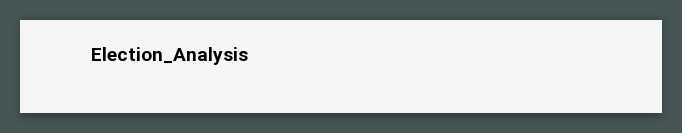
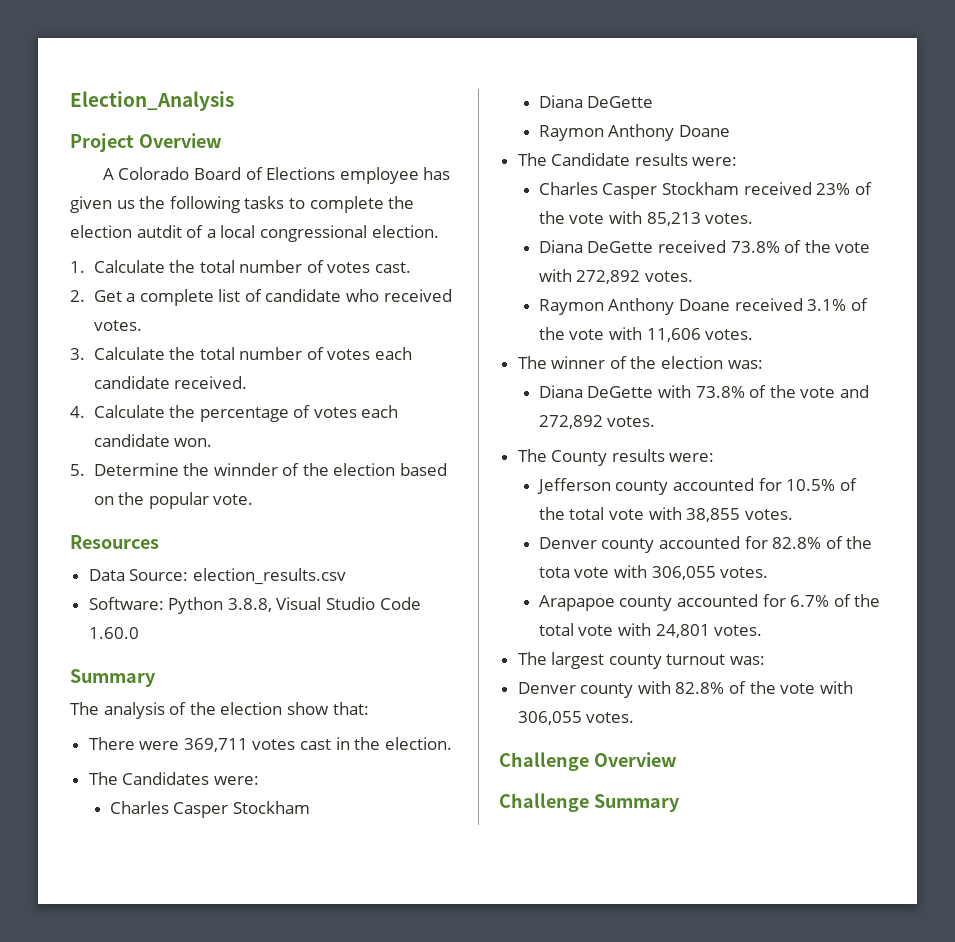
(248, 56) none -> [70,133,222,152] [102,167,451,184] [70,196,415,213] [70,225,439,242] [70,260,412,273] [70,289,452,306] [93,320,142,331] [70,347,413,360] [93,376,248,389] [70,405,399,422] [93,434,213,447] [70,463,448,476] [93,492,254,509] [70,535,159,549] [88,568,346,585] [88,597,421,614] [88,627,139,639] [70,669,156,687] [70,702,369,719] [88,737,452,752] [88,772,259,785] [109,801,311,818] [538,95,654,108] [538,124,731,141] [517,153,738,166] [538,182,872,199] [538,211,754,226] [538,240,871,253] [538,269,694,284] [538,298,868,315] [538,327,754,342] [517,356,763,369] [538,385,870,398] [538,415,656,429] [517,449,715,466] [536,478,857,495] [538,507,793,522] [538,536,873,553] [538,565,769,580] [538,594,881,611] [538,623,763,638] [517,652,766,669] [517,681,853,698] [517,711,635,725] [499,752,677,771] [499,793,680,812] // Project Overview // A Colorado Board of Elections employee has given us the following tasks to complete the election autdit of a local congressional election. // 1. Calculate the total number of votes cast. // 2. Get a complete list of candidate who received votes. // 3. Calculate the total number of votes each candidate received. // 4. Calculate the percentage of votes each candidate won. // 5. Determine the winnder of the election based on the popular vote. // Resources // Data Source: election_results.csv // Software: Python 3.8.8, Visual Studio Code 1.60.0 // Summary // The analysis of the election show that: // There were 369,711 votes cast in the election. // The Candidates were: // Charles Casper Stockham // Diana DeGette // Raymon Anthony Doane // The Candidate results were: // Charles Casper Stockham received 23% of the vote with 85,213 votes. // Diana DeGette received 73.8% of the vote with 272,892 votes. // Raymon Anthony Doane received 3.1% of the vote with 11,606 votes. // The winner of the election was: // Diana DeGette with 73.8% of the vote and 272,892 votes. // The County results were: // Jefferson county accounted for 10.5% of the total vote with 38,855 votes. // Denver county accounted for 82.8% of the tota vote with 306,055 votes. // Arapapoe county accounted for 6.7% of the total vote with 24,801 votes. // The largest county turnout was: // Denver county with 82.8% of the vote with 306,055 votes. // Challenge Overview // Challenge Summary

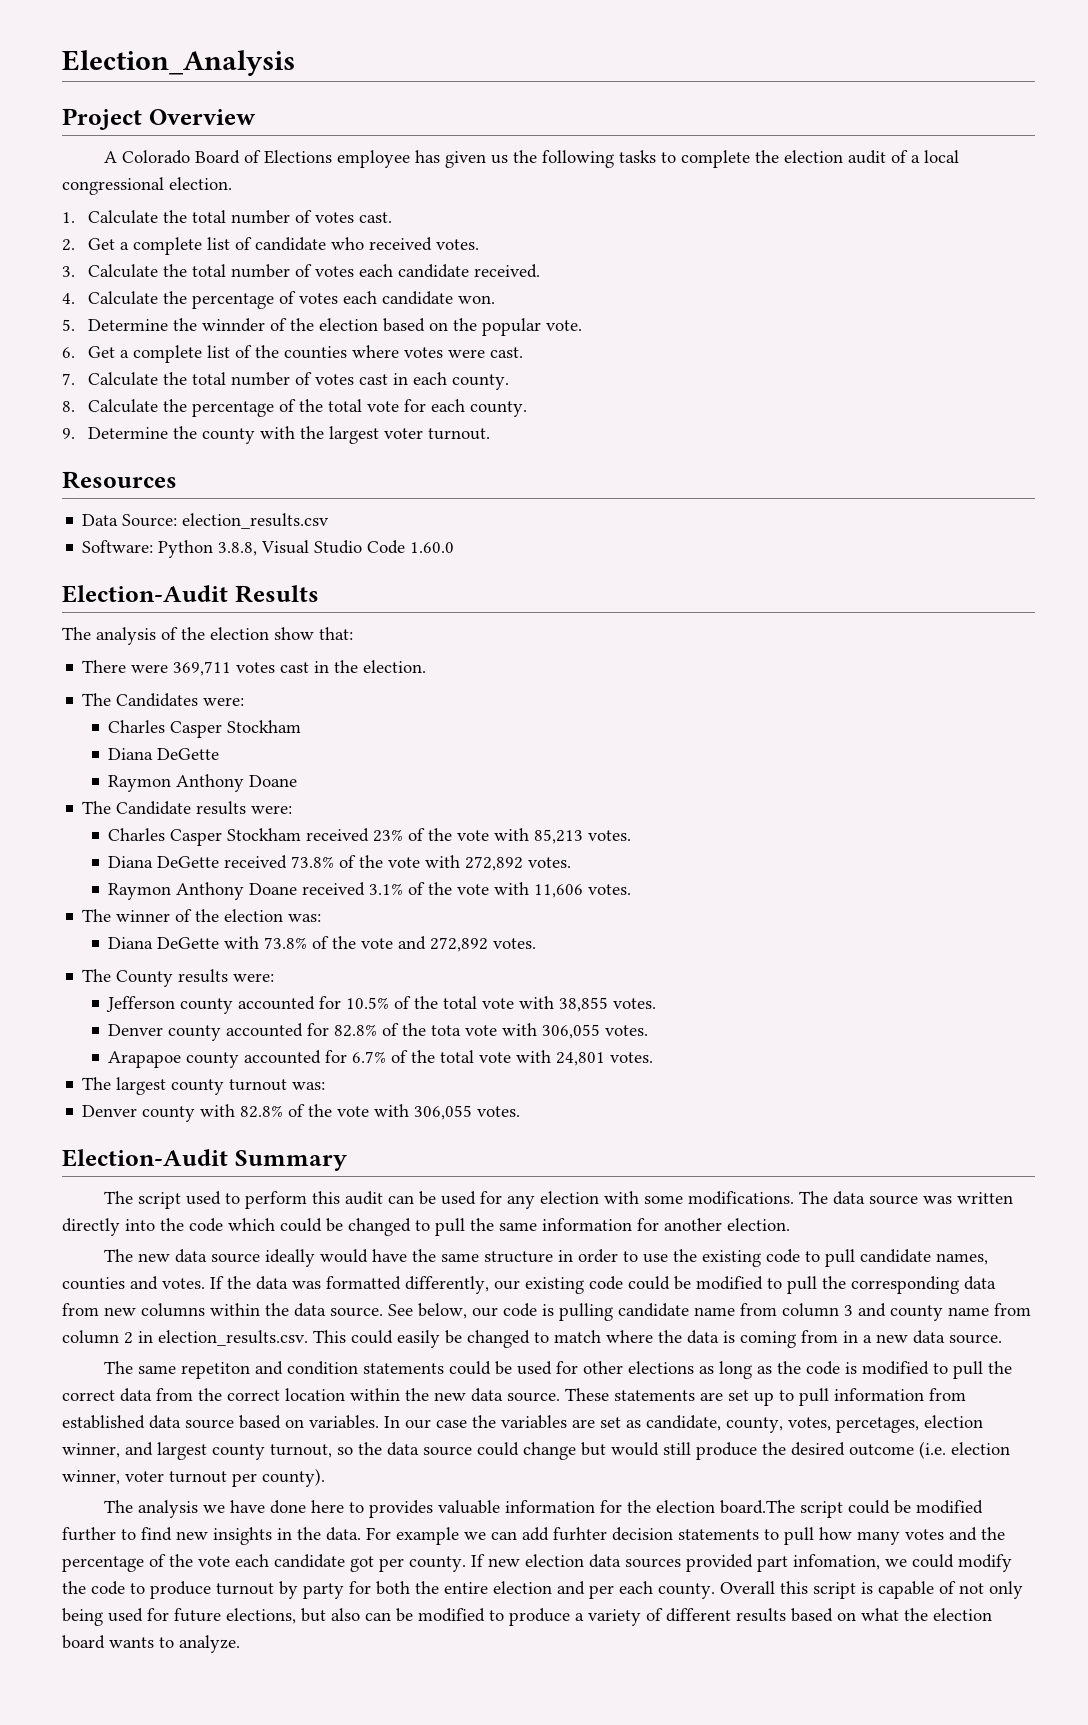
[136,225,182,238] autdit -> [848,150,887,164] audit
(254, 499) none -> [62,345,523,363] [62,372,509,390] [62,399,527,417] [62,426,490,444] // 6. Get a complete list of the counties where votes were cast. // 7. Calculate the total number of votes cast in each county. // 8. Calculate the percentage of the total vote for each county. // 9. Determine the county with the largest voter turnout.
[70,669,156,687] Summary -> [62,585,319,603] Election-Audit Results
[499,752,677,771] [499,793,680,812] Challenge Overview // Challenge Summary -> [62,1149,347,1171] [104,1191,1014,1209] [62,1218,790,1236] [104,1249,989,1267] [62,1276,996,1294] [62,1303,1031,1321] [62,1330,1002,1348] [104,1361,1013,1379] [62,1388,966,1406] [62,1415,983,1433] [62,1441,1010,1460] [62,1468,325,1487] [104,1500,984,1518] [62,1527,1005,1545] [62,1554,1012,1572] [62,1581,1023,1599] [62,1608,992,1626] [62,1635,240,1653] Election-Audit Summary // The script used to perform this audit can be used for any election with some modifications. The data source was written directly into the code which could be changed to pull the same information for another election. // The new data source ideally would have the same structure in order to use the existing code to pull candidate names, counties and votes. If the data was formatted differently, our existing code could be modified to pull the corresponding data from new columns within the data source. See below, our code is pulling candidate name from column 3 and county name from column 2 in election_results.csv. This could easily be changed to match where the data is coming from in a new data source. // The same repetiton and condition statements could be used for other elections as long as the code is modified to pull the correct data from the correct location within the new data source. These statements are set up to pull information from established data source based on variables. In our case the variables are set as candidate, county, votes, percetages, election winner, and largest county turnout, so the data source could change but would still produce the desired outcome (i.e. election winner, voter turnout per county). // The analysis we have done here to provides valuable information for the election board.The script could be modified further to find new insights in the data. For example we can add furhter decision statements to pull how many votes and the percentage of the vote each candidate got per county. If new election data sources provided part infomation, we could modify the code to produce turnout by party for both the entire election and per each county. Overall this script is capable of not only being used for future elections, but also can be modified to produce a variety of different results based on what the election board wants to analyze.

